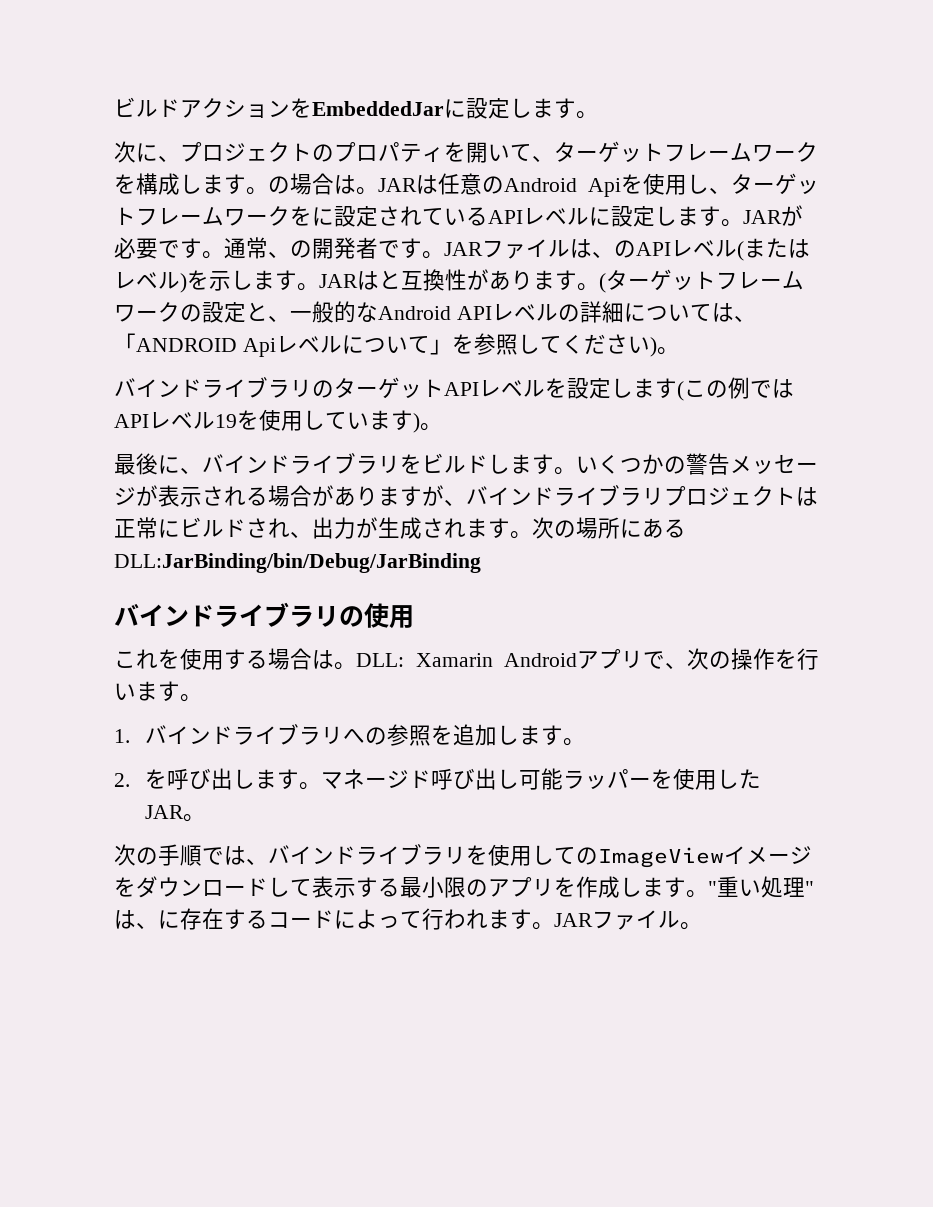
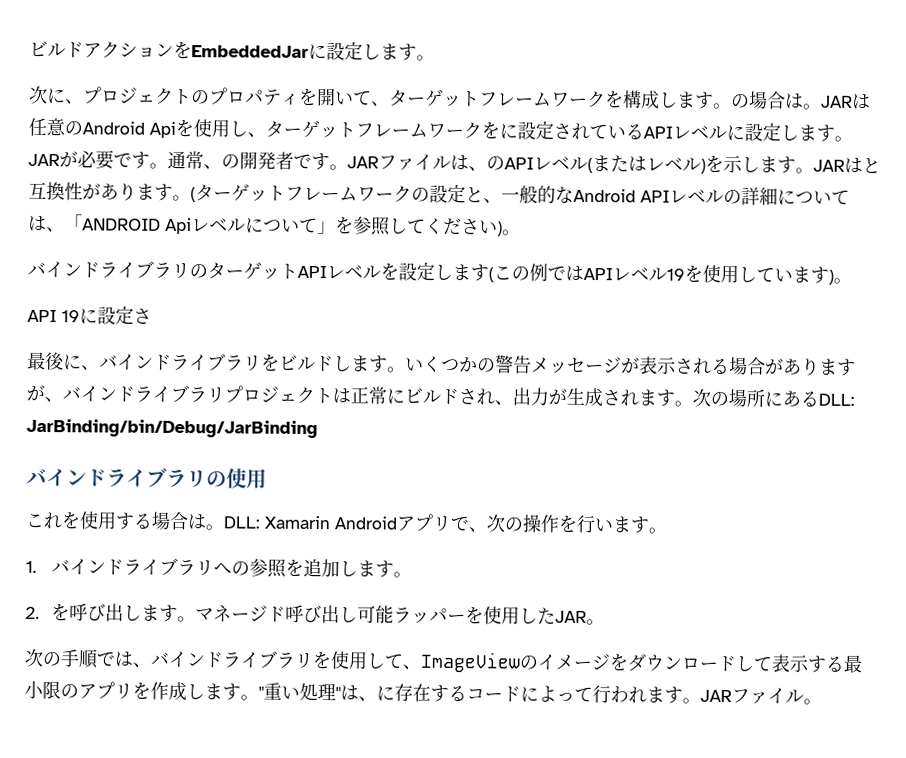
(442, 427) none -> [27,305,152,325] // API 19に設定さ
[114,553,481,573] DLL:JarBinding/bin/Debug/JarBinding -> [818,393,855,406] [26,418,318,439] DLL: JarBinding/bin/Debug/JarBinding
[576,847,724,868] のImageView -> [402,651,538,673] 、ImageViewの

